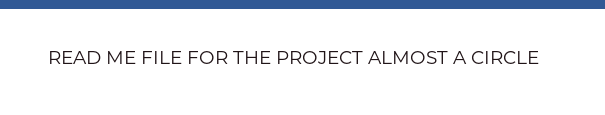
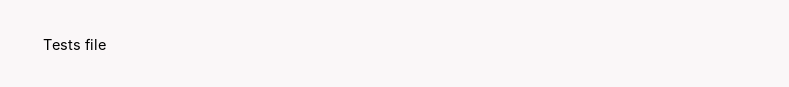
[48,51,539,64] READ ME FILE FOR THE PROJECT ALMOST A CIRCLE -> [43,38,106,50] Tests file

